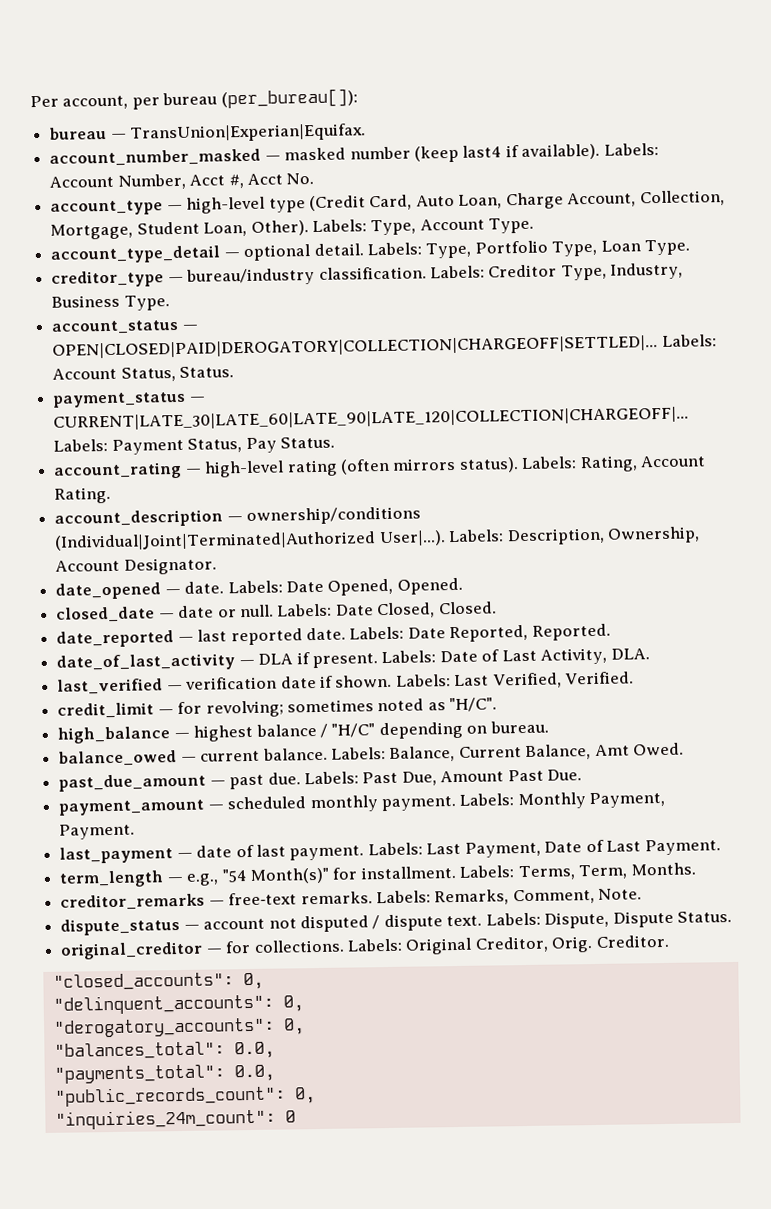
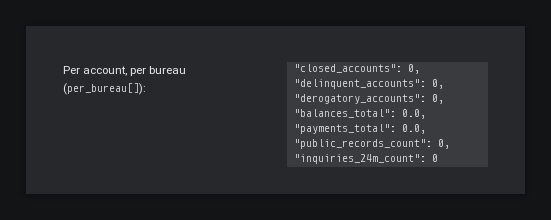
[49,123,367,143] [49,142,659,167] [49,172,315,190] [50,190,725,216] [50,217,535,240] [50,239,691,264] [51,262,684,288] [51,294,170,311] [51,319,198,335] [52,334,717,359] [52,366,235,382] [52,391,206,408] [53,406,690,431] [53,436,335,455] [53,455,707,480] [54,486,112,504] [54,506,422,528] [54,526,700,551] [55,557,217,575] [55,577,463,600] [56,601,497,623] [56,623,611,648] [56,647,650,672] [57,671,635,695] [57,697,498,719] [57,720,549,744] [58,742,685,767] [58,769,583,792] [58,791,666,816] [59,823,136,840] [59,839,721,864] [59,862,696,888] [60,888,643,911] [60,910,733,936] [60,934,669,960] // bureau — TransUnion|Experian|Equifax. // account_number_masked — masked number (keep last4 if available). Labels: Account Number, Acct #, Acct No. // account_type — high-level type (Credit Card, Auto Loan, Charge Account, Collection, Mortgage, Student Loan, Other). Labels: Type, Account Type. // account_type_detail — optional detail. Labels: Type, Portfolio Type, Loan Type. // creditor_type — bureau/industry classification. Labels: Creditor Type, Industry, Business Type. // account_status — OPEN|CLOSED|PAID|DEROGATORY|COLLECTION|CHARGEOFF|SETTLED|... Labels: Account Status, Status. // payment_status — CURRENT|LATE_30|LATE_60|LATE_90|LATE_120|COLLECTION|CHARGEOFF|... Labels: Payment Status, Pay Status. // account_rating — high-level rating (often mirrors status). Labels: Rating, Account Rating. // account_description — ownership/conditions (Individual|Joint|Terminated|Authorized User|...). Labels: Description, Ownership, Account Designator. // date_opened — date. Labels: Date Opened, Opened. // closed_date — date or null. Labels: Date Closed, Closed. // date_reported — last reported date. Labels: Date Reported, Reported. // date_of_last_activity — DLA if present. Labels: Date of Last Activity, DLA. // last_verified — verification date if shown. Labels: Last Verified, Verified. // credit_limit — for revolving; sometimes noted as "H/C". // high_balance — highest balance / "H/C" depending on bureau. // balance_owed — current balance. Labels: Balance, Current Balance, Amt Owed. // past_due_amount — past due. Labels: Past Due, Amount Past Due. // payment_amount — scheduled monthly payment. Labels: Monthly Payment, Payment. // last_payment — date of last payment. Labels: Last Payment, Date of Last Payment. // term_length — e.g., "54 Month(s)" for installment. Labels: Terms, Term, Months. // creditor_remarks — free‑text remarks. Labels: Remarks, Comment, Note. // dispute_status — account not disputed / dispute text. Labels: Dispute, Dispute Status. // original_creditor — for collections. Labels: Original Creditor, Orig. Creditor. -> (146, 89) none

